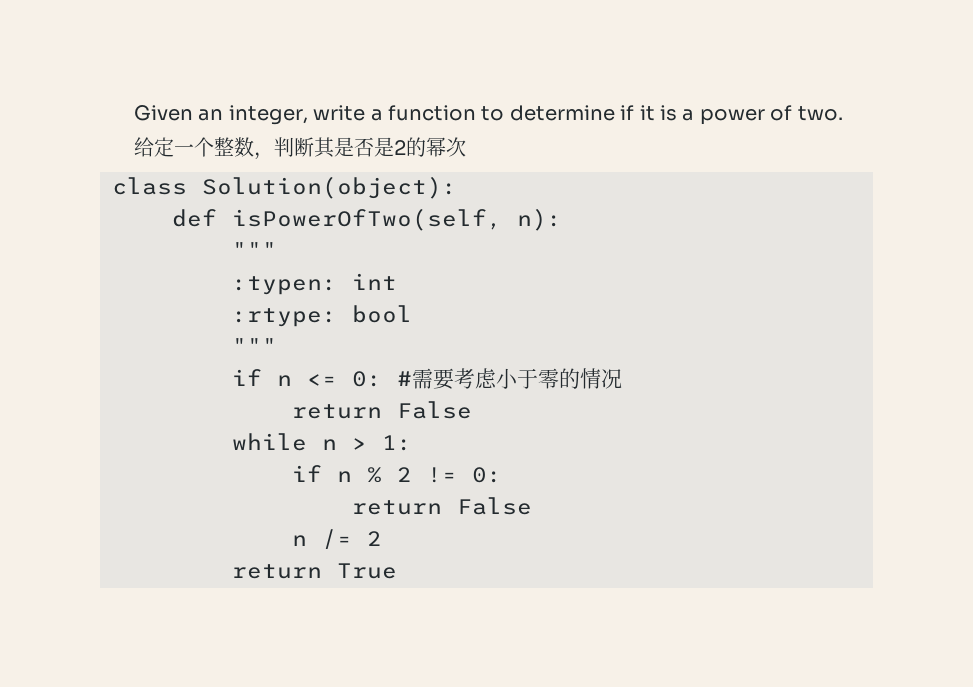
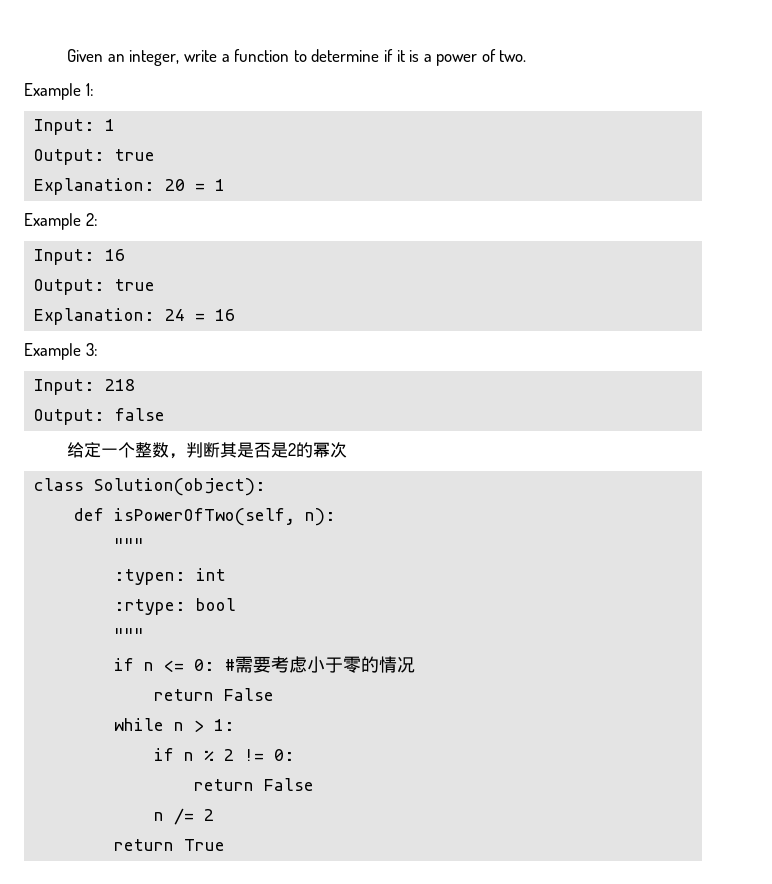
(843, 113) none -> [24,83,94,100] [34,119,116,135] [34,149,156,165] [34,178,226,195] [24,213,98,230] [34,249,126,265] [34,279,156,295] [34,308,236,325] [24,343,98,360] [34,379,136,395] [34,408,166,425] // Example 1: // Input: 1 // Output: true // Explanation: 20 = 1 // Example 2: // Input: 16 // Output: true // Explanation: 24 = 16 // Example 3: // Input: 218 // Output: false

